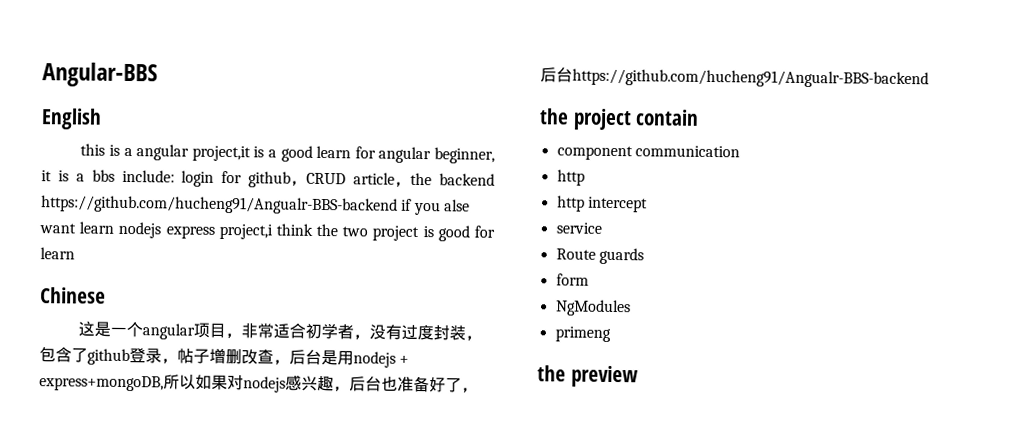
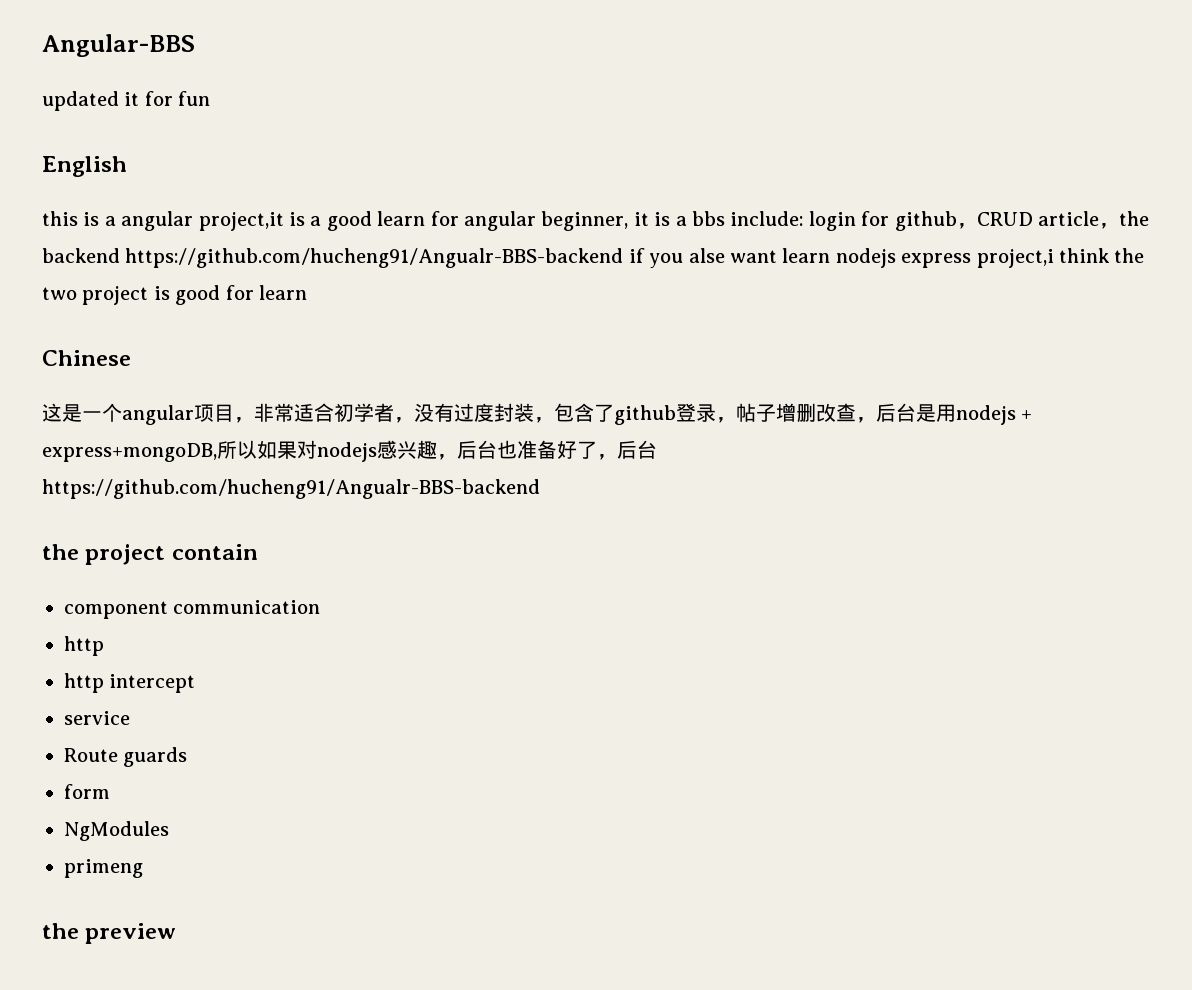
(158, 75) none -> [42,91,211,111] // updated it for fun

